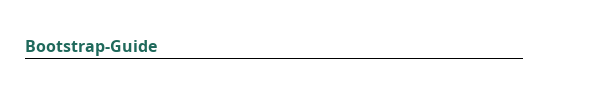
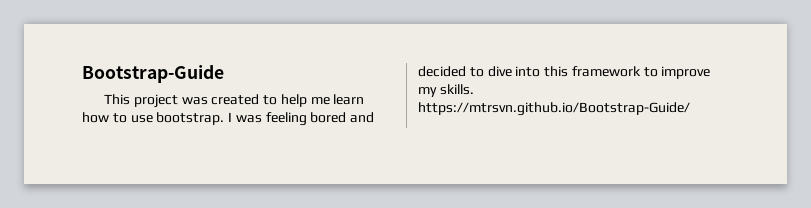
(157, 48) none -> [103,94,365,108] [82,112,375,126] [418,66,711,79] [418,84,474,97] [418,102,690,116] // This project was created to help me learn how to use bootstrap. I was feeling bored and decided to dive into this framework to improve my skills. https://mtrsvn.github.io/Bootstrap-Guide/

